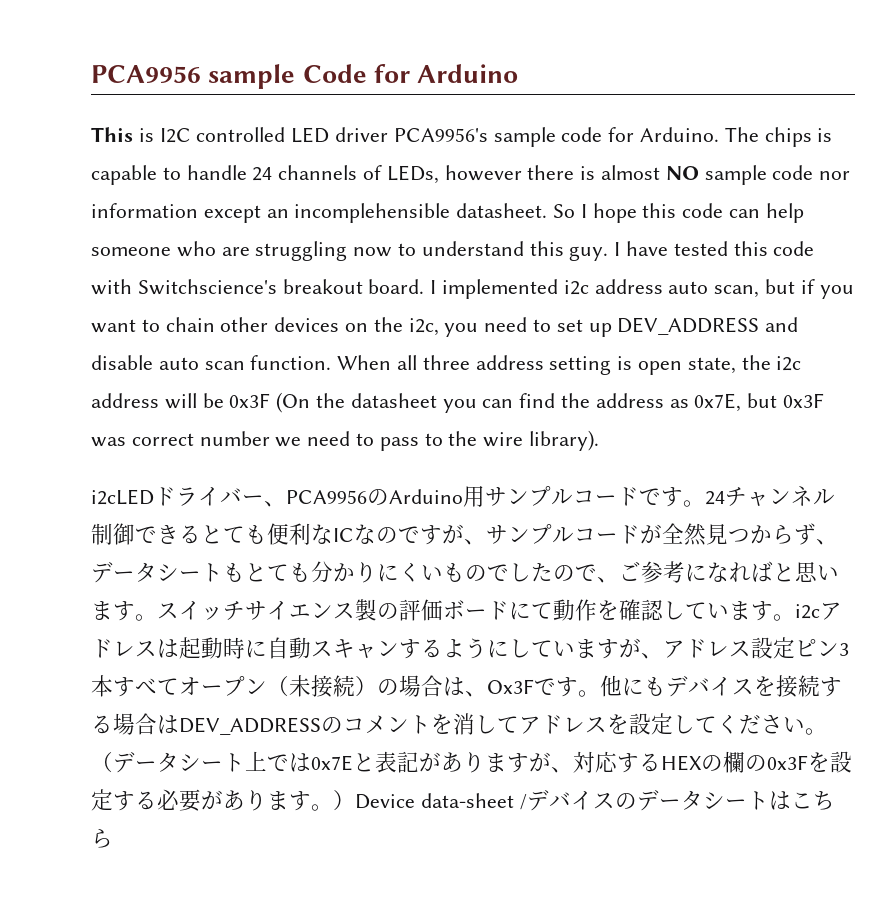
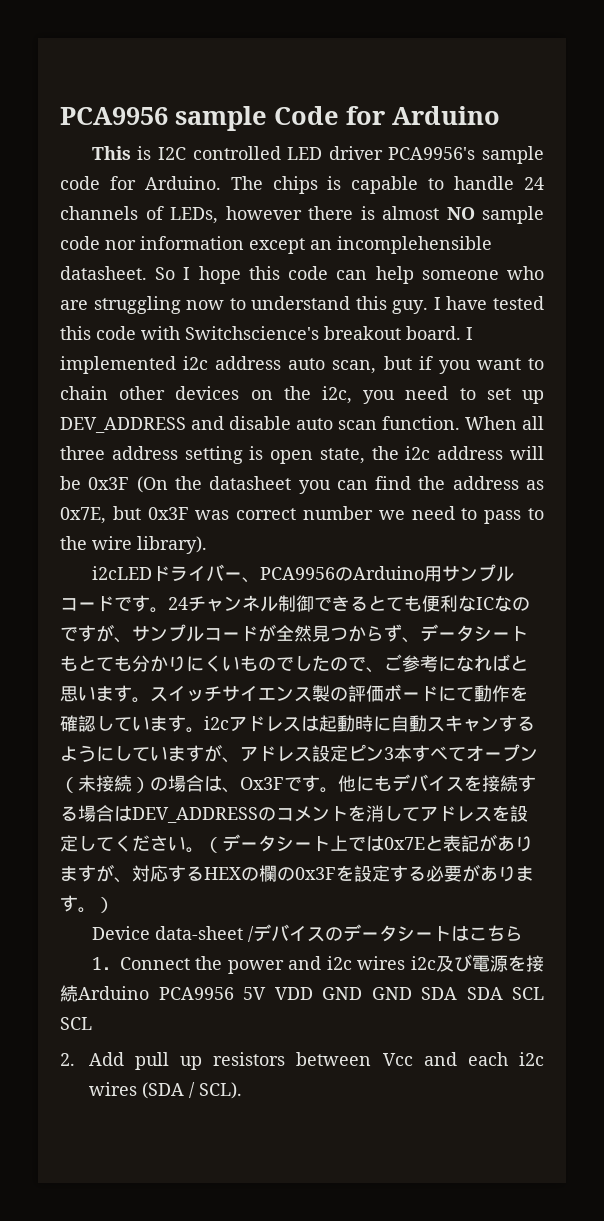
(355, 800) none -> (114, 905) //
(113, 838) none -> [91,954,544,974] [60,985,544,1002] [60,1017,92,1030] [60,1052,544,1070] [88,1082,242,1099] // 1．Connect the power and i2c wires i2c及び電源を接続Arduino PCA9956 5V VDD GND GND SDA SDA SCL SCL // 2. Add pull up resistors between Vcc and each i2c wires (SDA / SCL).

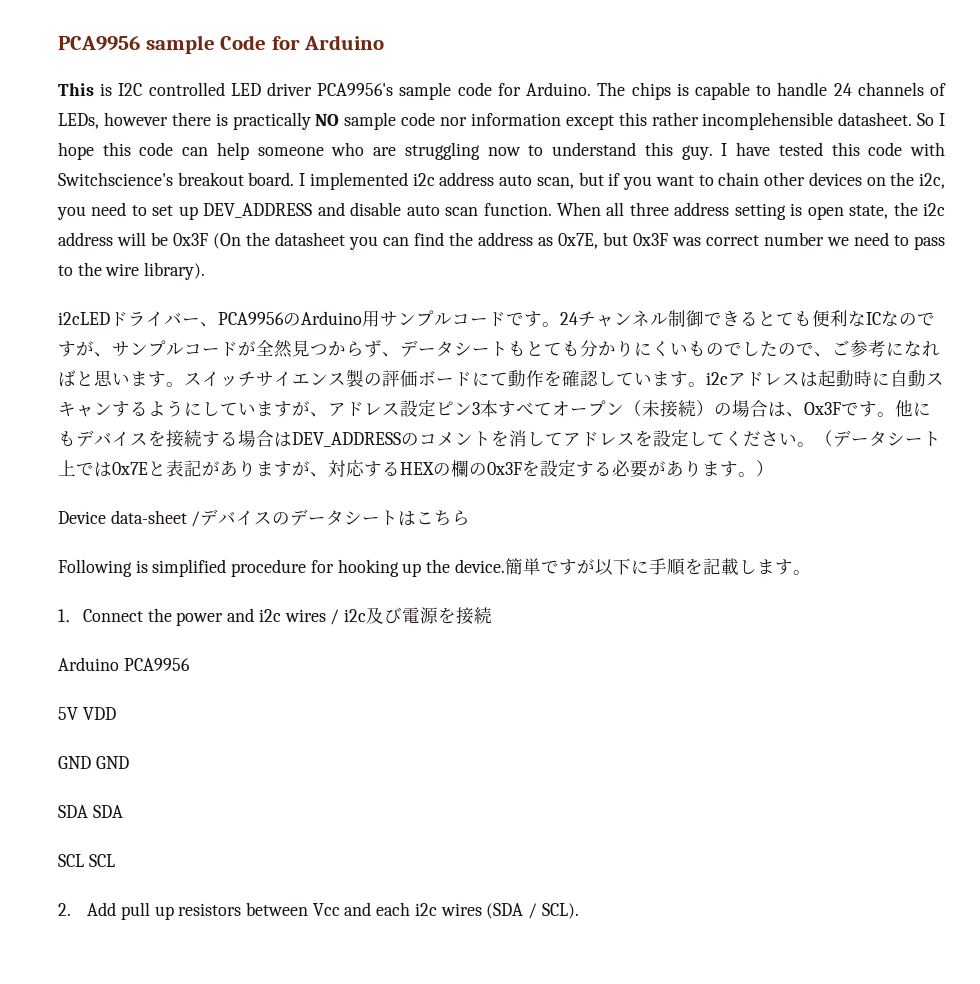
[382,206,439,220] almost -> [232,112,311,130] practically
[310,240,332,250] an -> [618,112,699,126] this rather
(523, 933) none -> [58,558,811,577] // Following is simplified procedure for hooking up the device.簡単ですが以下に手順を記載します。
(406, 963) none -> [330,609,340,625] /
(78, 993) none -> (493, 615) //
(234, 993) none -> (190, 664) //
(313, 993) none -> (116, 713) //
(412, 993) none -> (129, 762) //
(503, 993) none -> (123, 811) //

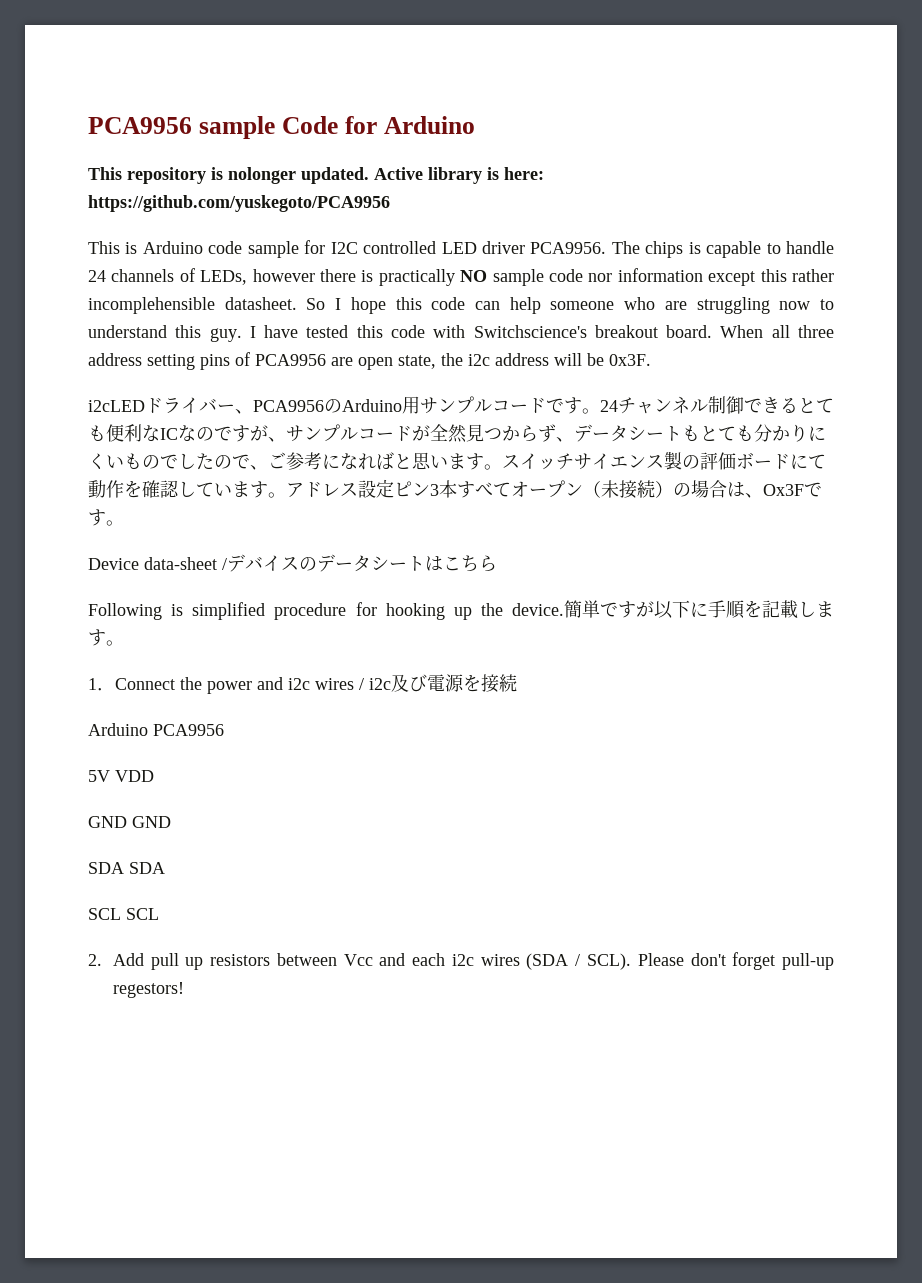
[100,82,592,100] is I2C controlled LED driver PCA9956's sample code for Arduino. -> [127,167,544,184] [88,195,390,212] [88,240,607,258] repository is nolonger updated. Active library is here: https://github.com/yuskegoto/PCA9956 // This is Arduino code sample for I2C controlled LED driver PCA9956.
[299,172,945,190] [57,202,552,220] I implemented i2c address auto scan, but if you want to chain other devices on the i2c, you need to set up DEV_ADDRESS and disable auto scan function. -> (713, 331) none
[790,203,803,216] is -> [200,352,353,370] pins of PCA9956 are
[173,232,945,250] [58,262,206,280] 0x3F (On the datasheet you can find the address as 0x7E, but 0x3F was correct number we need to pass to the wire library). -> [609,354,651,366] 0x3F.
[706,370,944,387] [58,400,328,417] i2cアドレスは起動時に自動スキャンするようにしていますが、 -> (286, 495) none
[895,400,931,417] [58,429,941,448] [58,459,774,478] 他にもデバイスを接続する場合はDEV_ADDRESSのコメントを消してアドレスを設定してください。（データシート上では0x7Eと表記がありますが、対応するHEXの欄の0x3Fを設定する必要があります。） -> (124, 523) none
(579, 911) none -> [637,952,834,970] [112,982,184,998] Please don't forget pull-up regestors!

